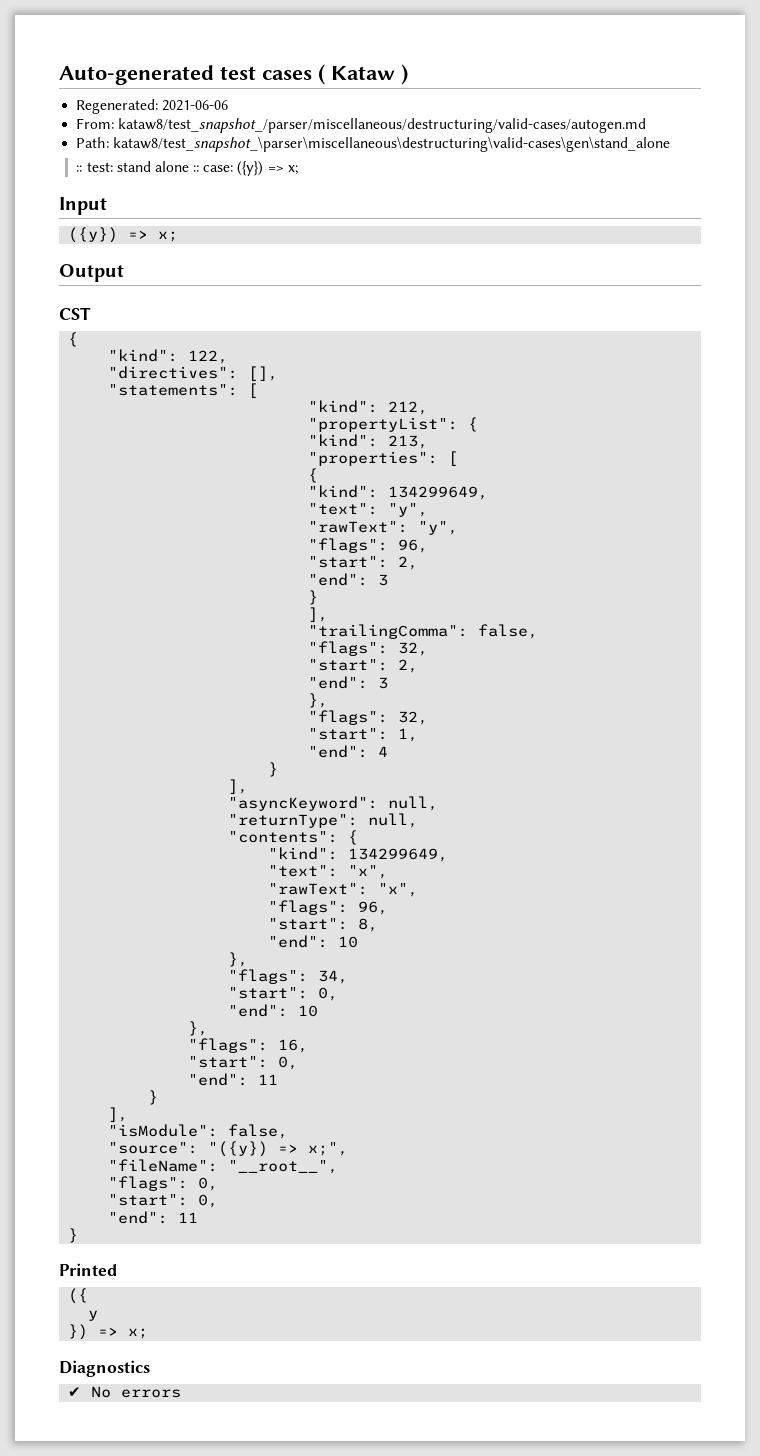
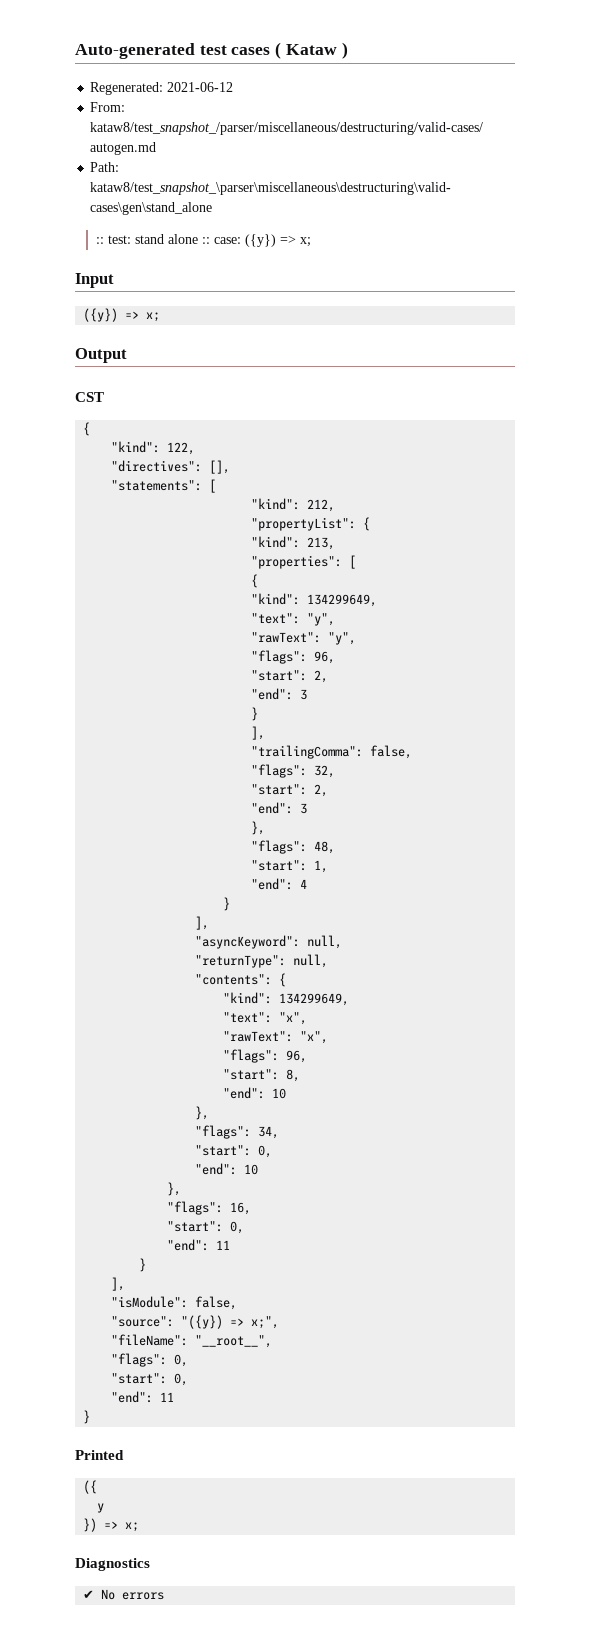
[162,100,229,111] 2021-06-06 -> [167,82,234,92] 2021-06-12
[398,711,429,725] 32, -> [314,841,336,854] 48,

